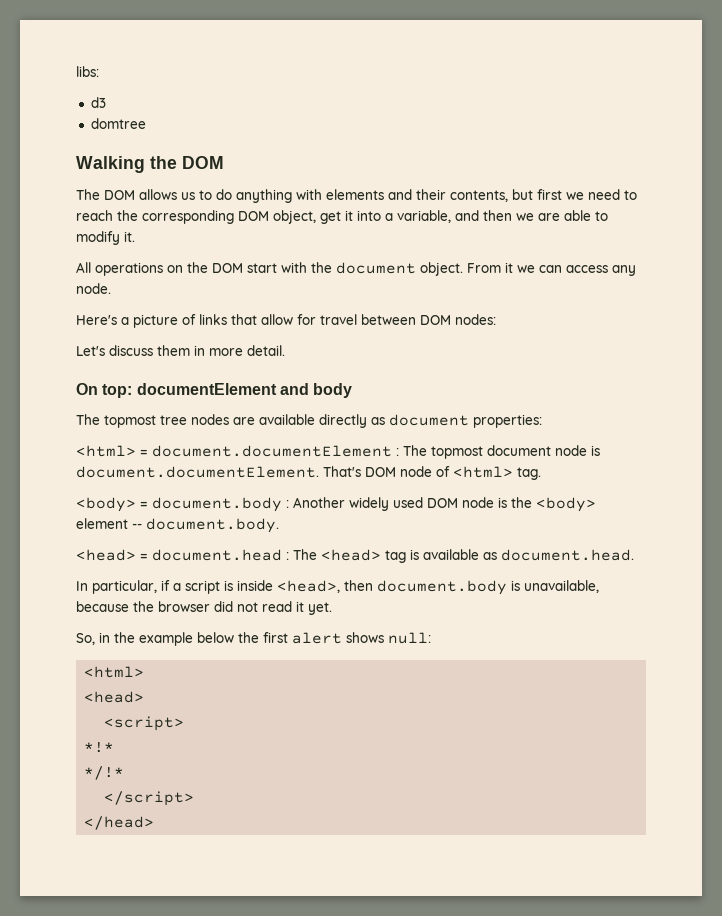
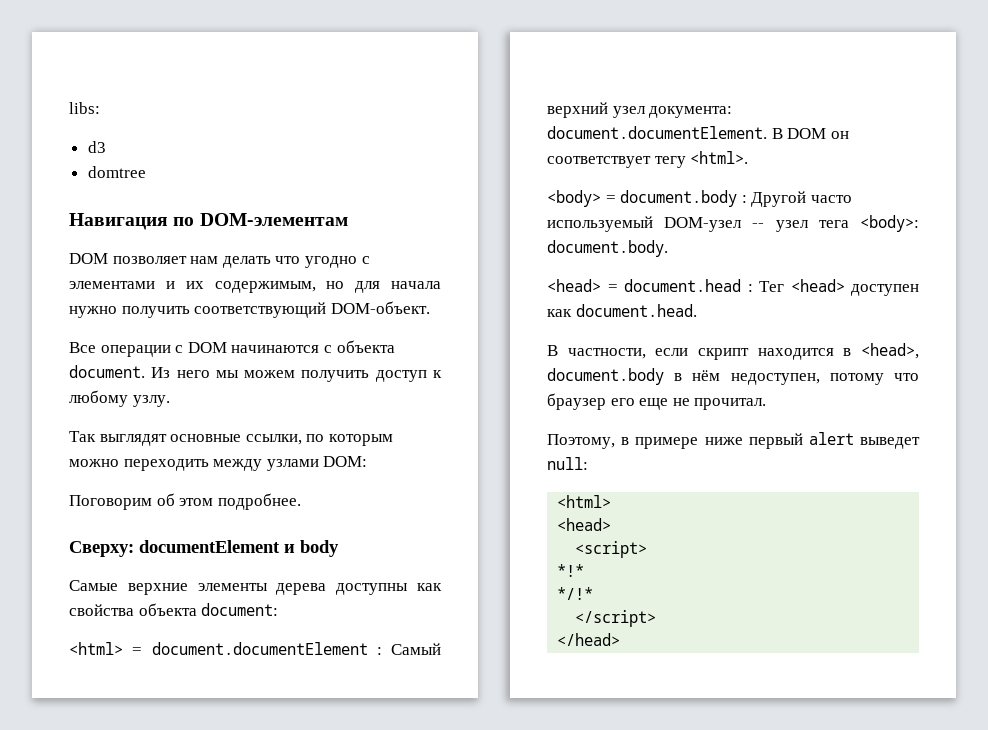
[76,156,224,173] [76,189,637,203] [76,210,608,224] [76,231,135,245] [76,262,636,276] [76,283,111,294] [76,314,496,328] [76,345,285,356] [76,383,353,398] [76,414,542,428] [76,445,600,459] [76,466,541,480] [76,497,596,512] [76,518,142,529] Walking the DOM // The DOM allows us to do anything with elements and their contents, but first we need to reach the corresponding DOM object, get it into a variable, and then we are able to modify it. // All operations on the DOM start with the document object. From it we can access any node. // Here's a picture of links that allow for travel between DOM nodes: // Let's discuss them in more detail. // On top: documentElement and body // The topmost tree nodes are available directly as document properties: // <html> = document.documentElement : The topmost document node is document.documentElement. That's DOM node of <html> tag. // <body> = document.body : Another widely used DOM node is the <body> element -- -> [69,213,348,230] [69,253,370,268] [69,281,441,293] [69,301,430,318] [69,340,395,357] [69,365,442,382] [69,390,170,407] [69,431,393,446] [69,456,368,471] [69,493,301,510] [69,540,339,557] [69,580,443,595] [69,603,279,616] [69,642,441,655] [547,102,733,118] [547,126,849,139] [547,151,749,168] [547,190,852,207] [547,215,919,232] Навигация по DOM-элементам // DOM позволяет нам делать что угодно с элементами и их содержимым, но для начала нужно получить соответствующий DOM-объект. // Все операции с DOM начинаются с объекта document. Из него мы можем получить доступ к любому узлу. // Так выглядят основные ссылки, по которым можно переходить между узлами DOM: // Поговорим об этом подробнее. // Сверху: documentElement и body // Самые верхние элементы дерева доступны как свойства объекта document: // <html> = document.documentElement : Самый верхний узел документа: document.documentElement. В DOM он соответствует тегу <html>. // <body> = document.body : Другой часто используемый DOM-узел -- узел тега <body>:
[293,549,634,563] [76,580,599,595] [76,601,332,615] [76,632,384,646] The <head> tag is available as document.head. // In particular, if a script is inside <head>, then document.body is unavailable, because the browser did not read it yet. // So, in the example below the first alert shows -> [759,279,919,296] [547,304,697,317] [547,343,919,360] [547,368,919,385] [547,393,767,410] [547,432,920,449] Тег <head> доступен как document.head. // В частности, если скрипт находится в <head>, document.body в нём недоступен, потому что браузер его еще не прочитал. // Поэтому, в примере ниже первый alert выведет

